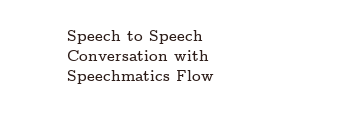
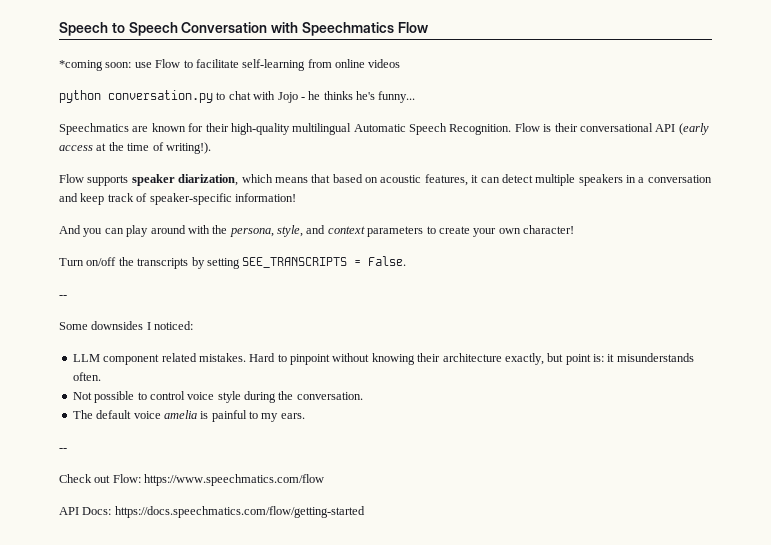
(214, 75) none -> [59,59,401,71] [59,90,416,103] [59,123,709,135] [59,142,211,154] [59,174,712,186] [59,193,296,205] [59,225,574,237] [59,256,407,269] [59,295,67,298] [59,321,194,330] [72,353,694,365] [72,372,101,381] [72,391,363,403] [72,410,305,422] [59,448,67,451] [59,474,325,486] [59,506,365,518] // *coming soon: use Flow to facilitate self-learning from online videos // python conversation.py to chat with Jojo - he thinks he's funny... // Speechmatics are known for their high-quality multilingual Automatic Speech Recognition. Flow is their conversational API (early access at the time of writing!). // Flow supports speaker diarization, which means that based on acoustic features, it can detect multiple speakers in a conversation and keep track of speaker-specific information! // And you can play around with the persona, style, and context parameters to create your own character! // Turn on/off the transcripts by setting SEE_TRANSCRIPTS = False. // -- // Some downsides I noticed: // LLM component related mistakes. Hard to pinpoint without knowing their architecture exactly, but point is: it misunderstands often. // Not possible to control voice style during the conversation. // The default voice amelia is painful to my ears. // -- // Check out Flow: https://www.speechmatics.com/flow // API Docs: https://docs.speechmatics.com/flow/getting-started

